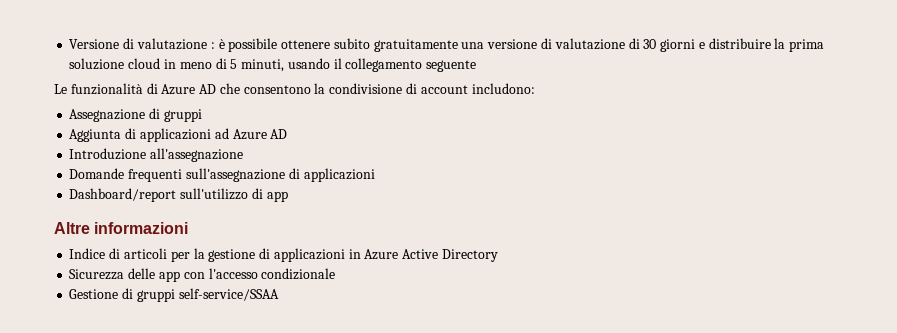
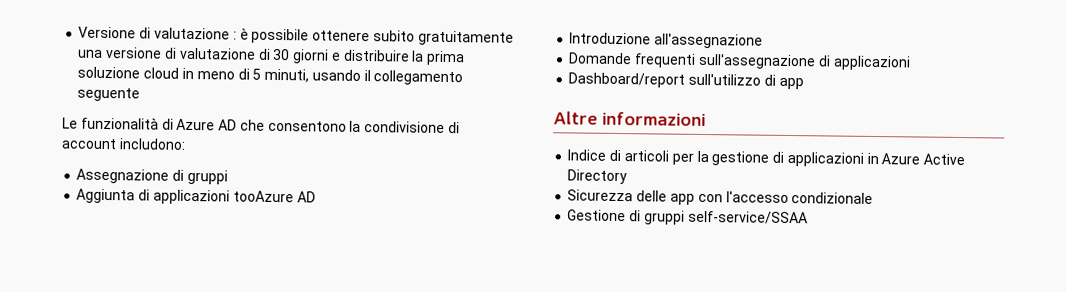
[214,128,267,140] ad Azure -> [232,190,294,203] tooAzure

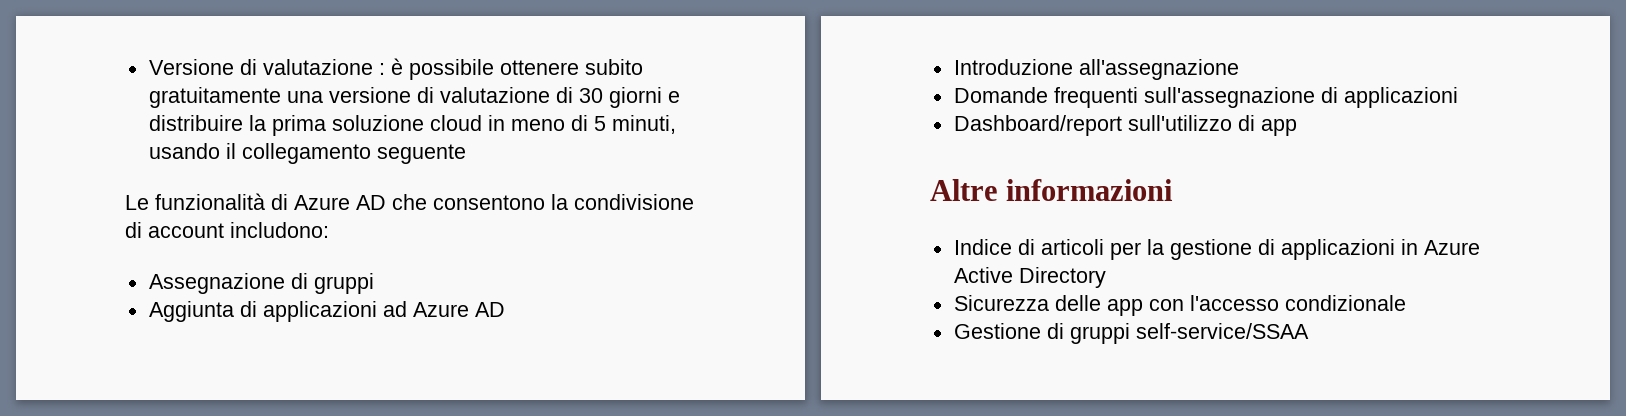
[232,190,294,203] tooAzure -> [382,301,469,317] ad Azure

